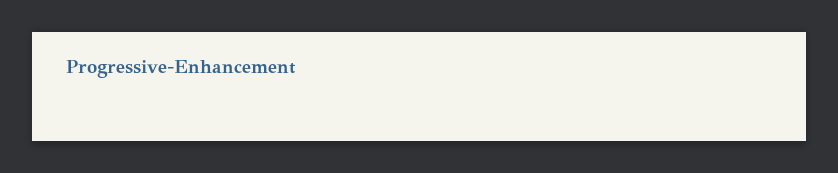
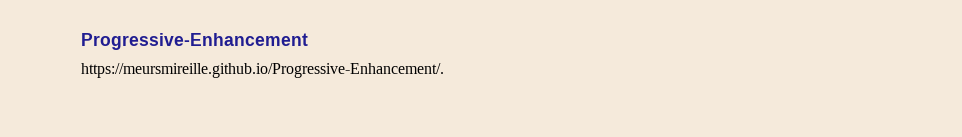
(296, 69) none -> [81,63,444,78] // https://meursmireille.github.io/Progressive-Enhancement/.

